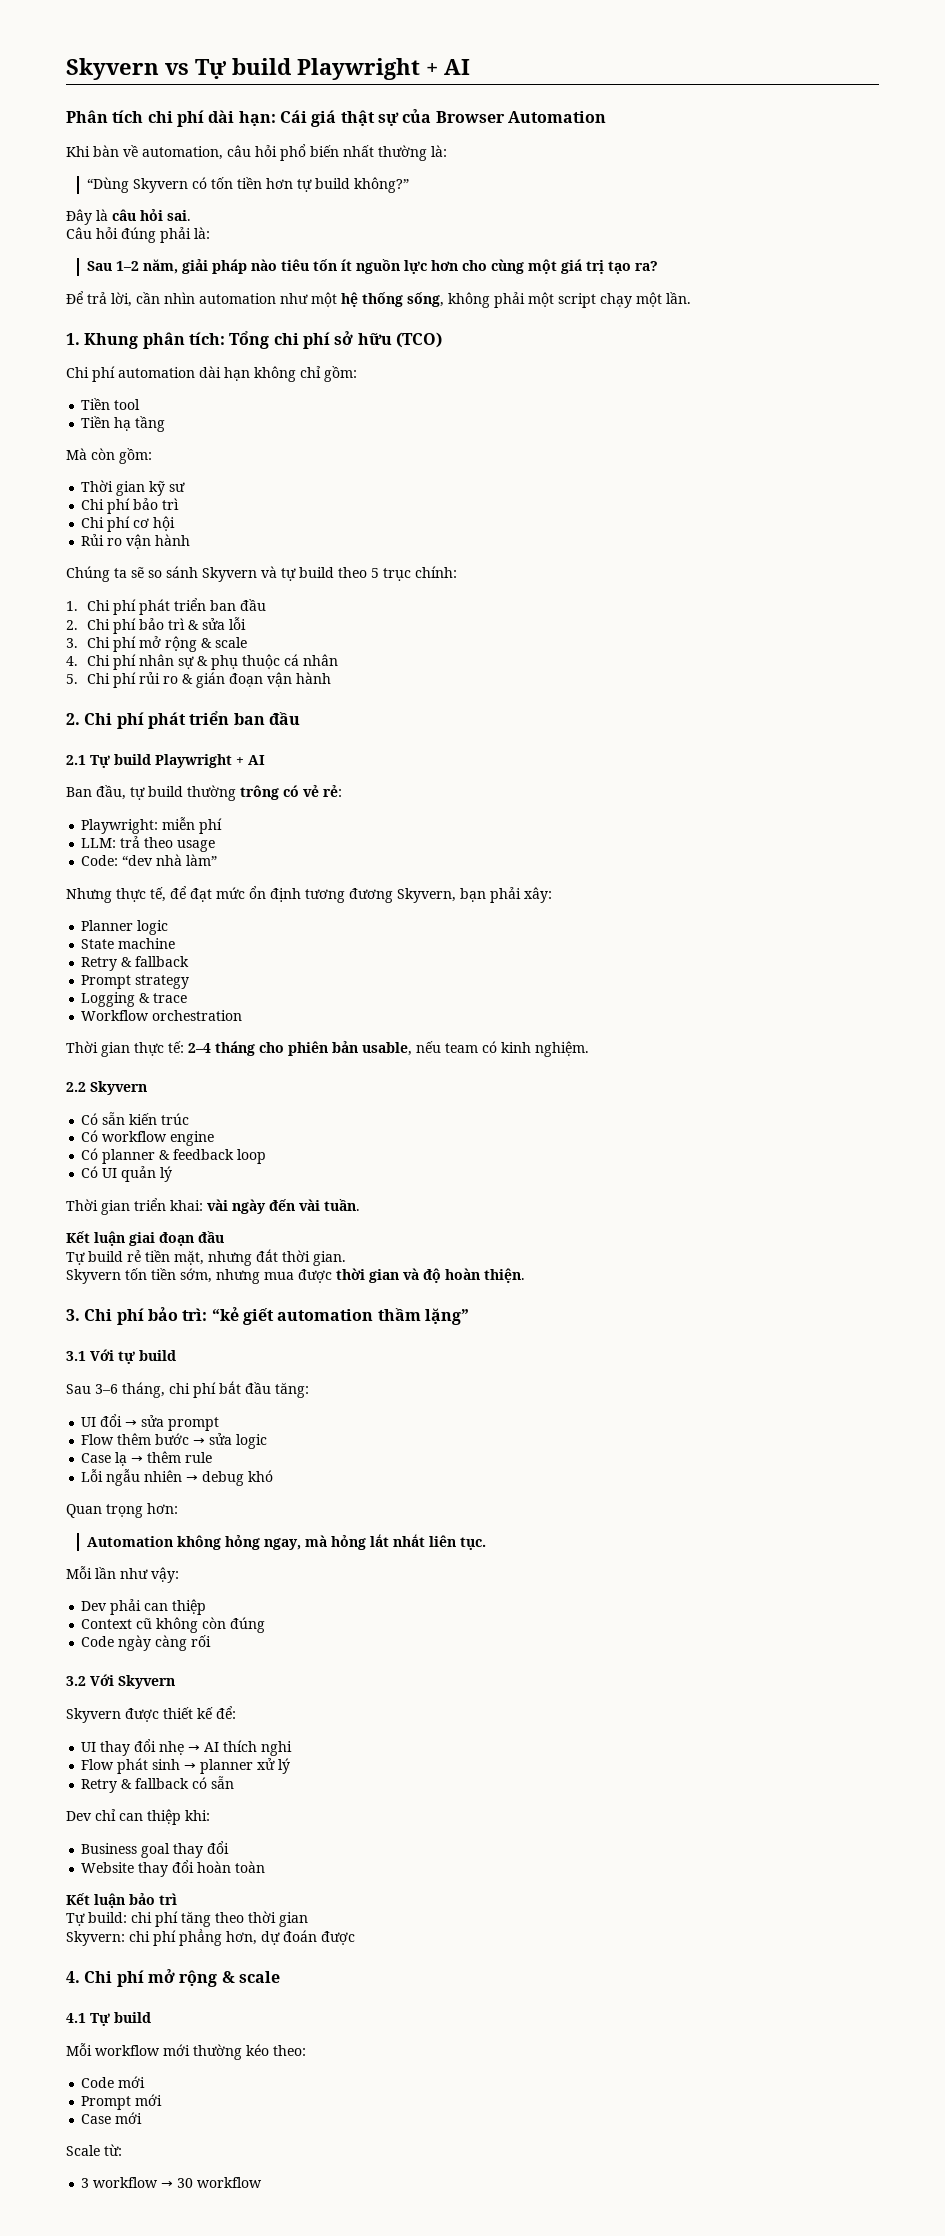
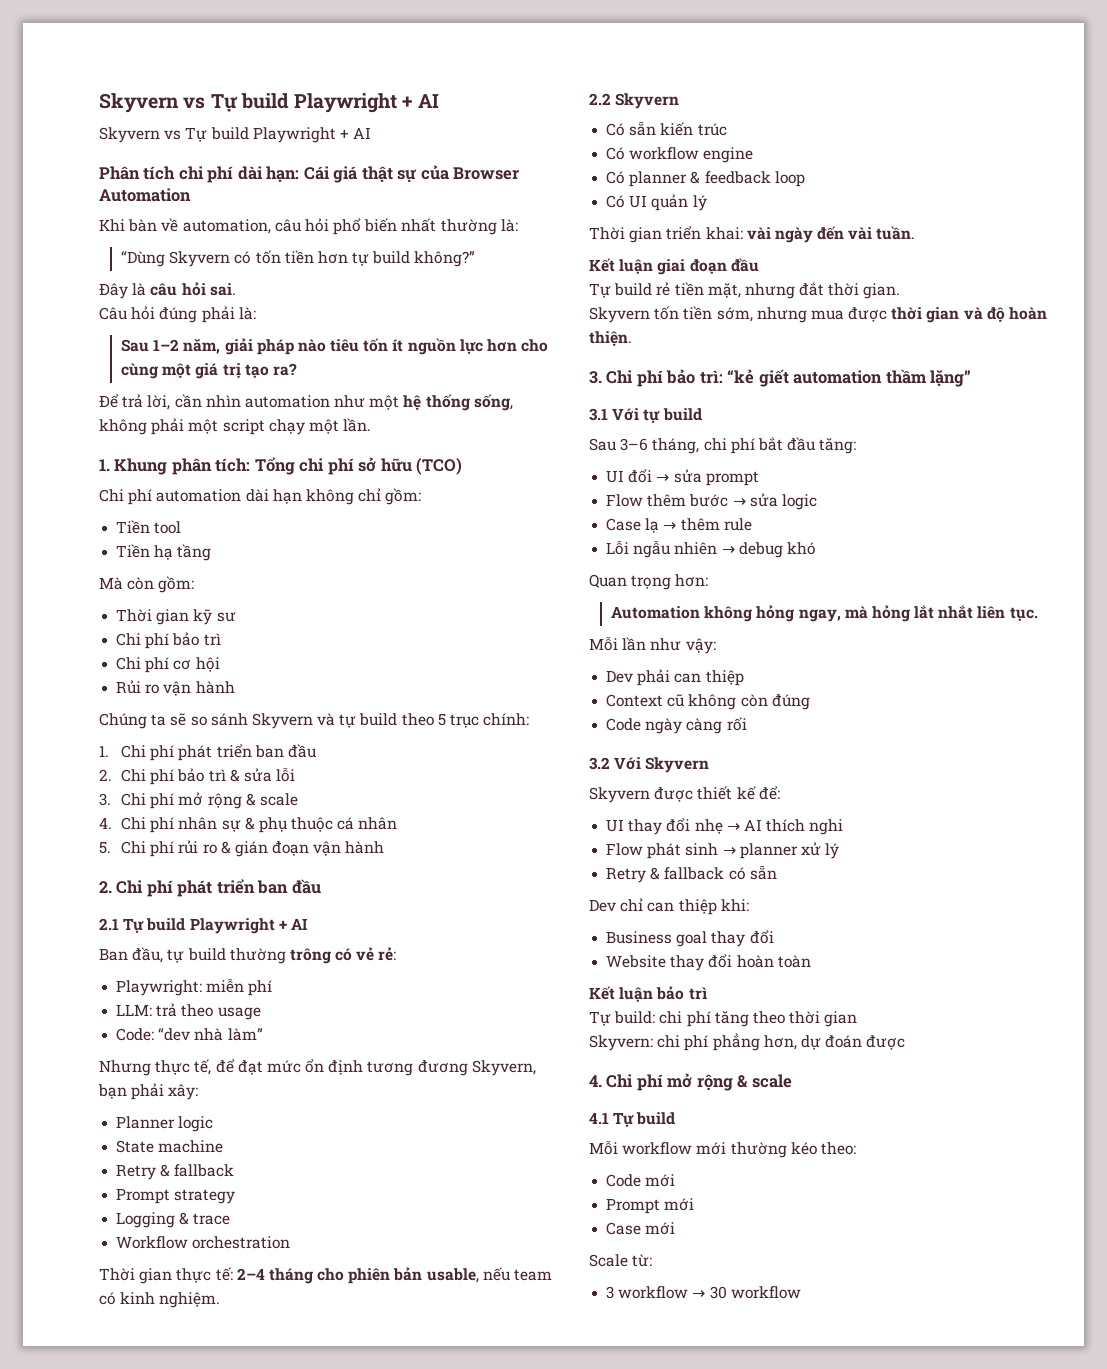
[66,58,470,80] Skyvern vs Tự build Playwright + AI -> [99,93,439,113] [99,127,372,143] Skyvern vs Tự build Playwright + AI // Skyvern vs Tự build Playwright + AI

